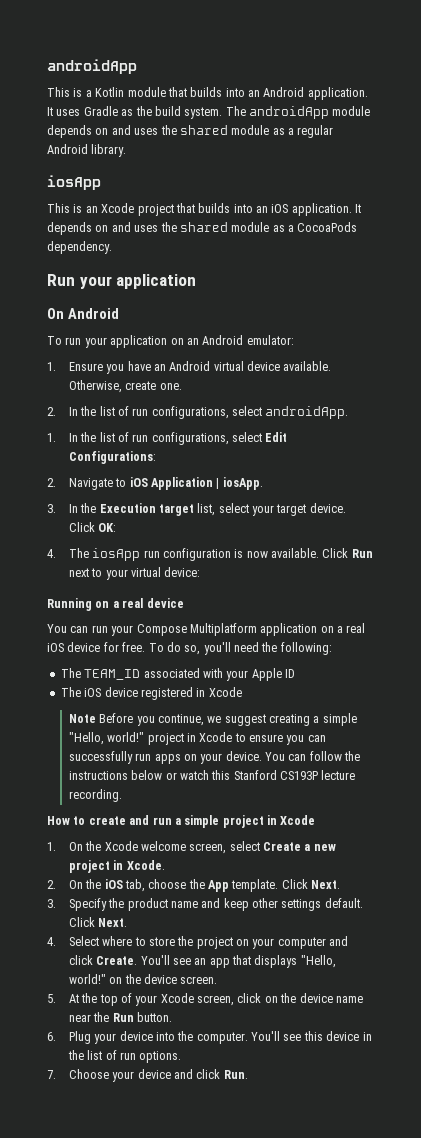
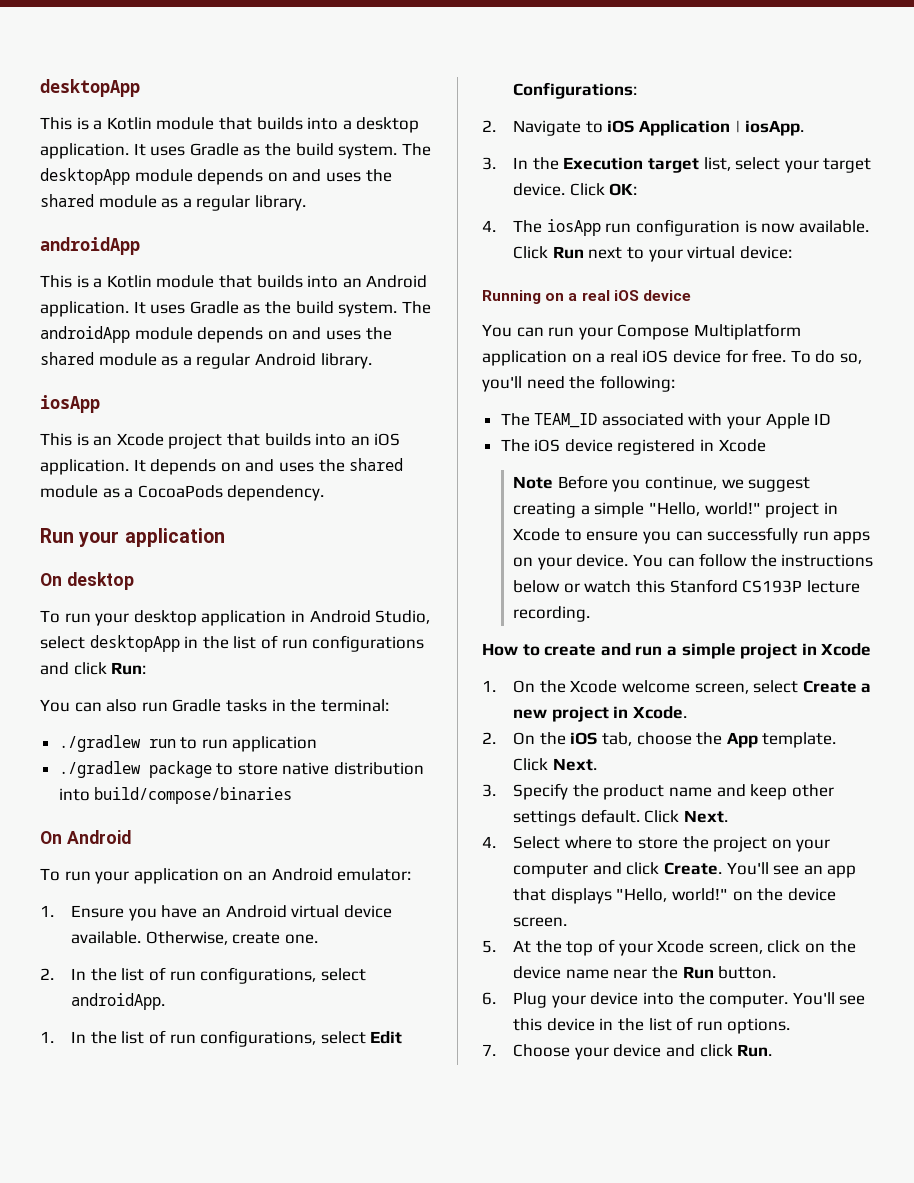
(47, 66) none -> [40,79,140,97] [40,117,420,133] [40,143,431,159] [40,168,392,185] [40,194,306,211] desktopApp // This is a Kotlin module that builds into a desktop application. It uses Gradle as the build system. The desktopApp module depends on and uses the shared module as a regular library. //
(197, 281) none -> [40,572,134,590] [40,610,431,626] [40,635,425,652] [40,662,147,675] [40,699,389,712] [58,735,318,752] [58,761,425,778] [58,787,293,804] // On desktop // To run your desktop application in Android Studio, select desktopApp in the list of run configurations and click Run: // You can also run Gradle tasks in the terminal: // ./gradlew run to run application // ./gradlew package to store native distribution into build/compose/binaries
(144, 603) none -> [613,290,639,301] iOS

